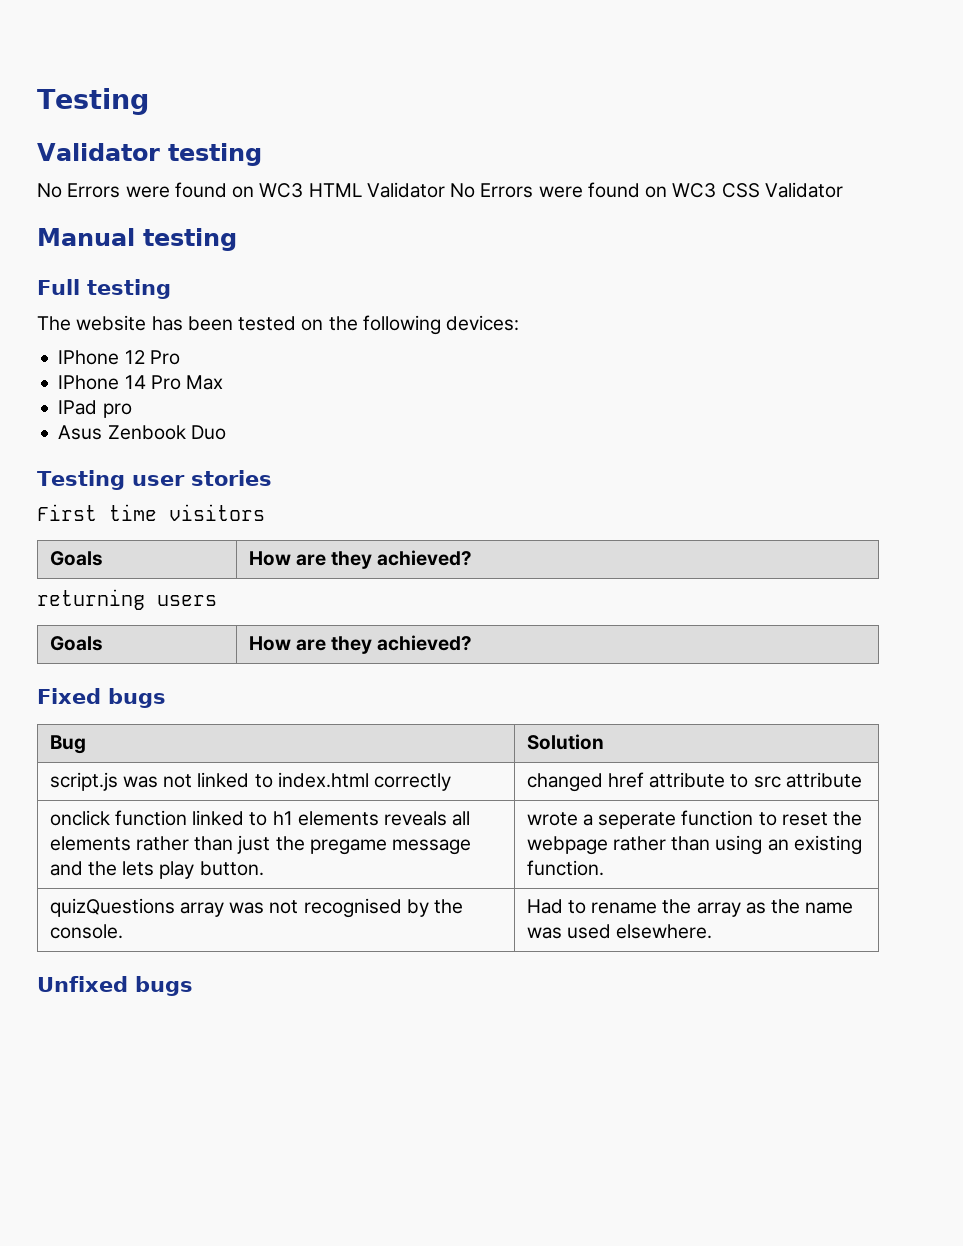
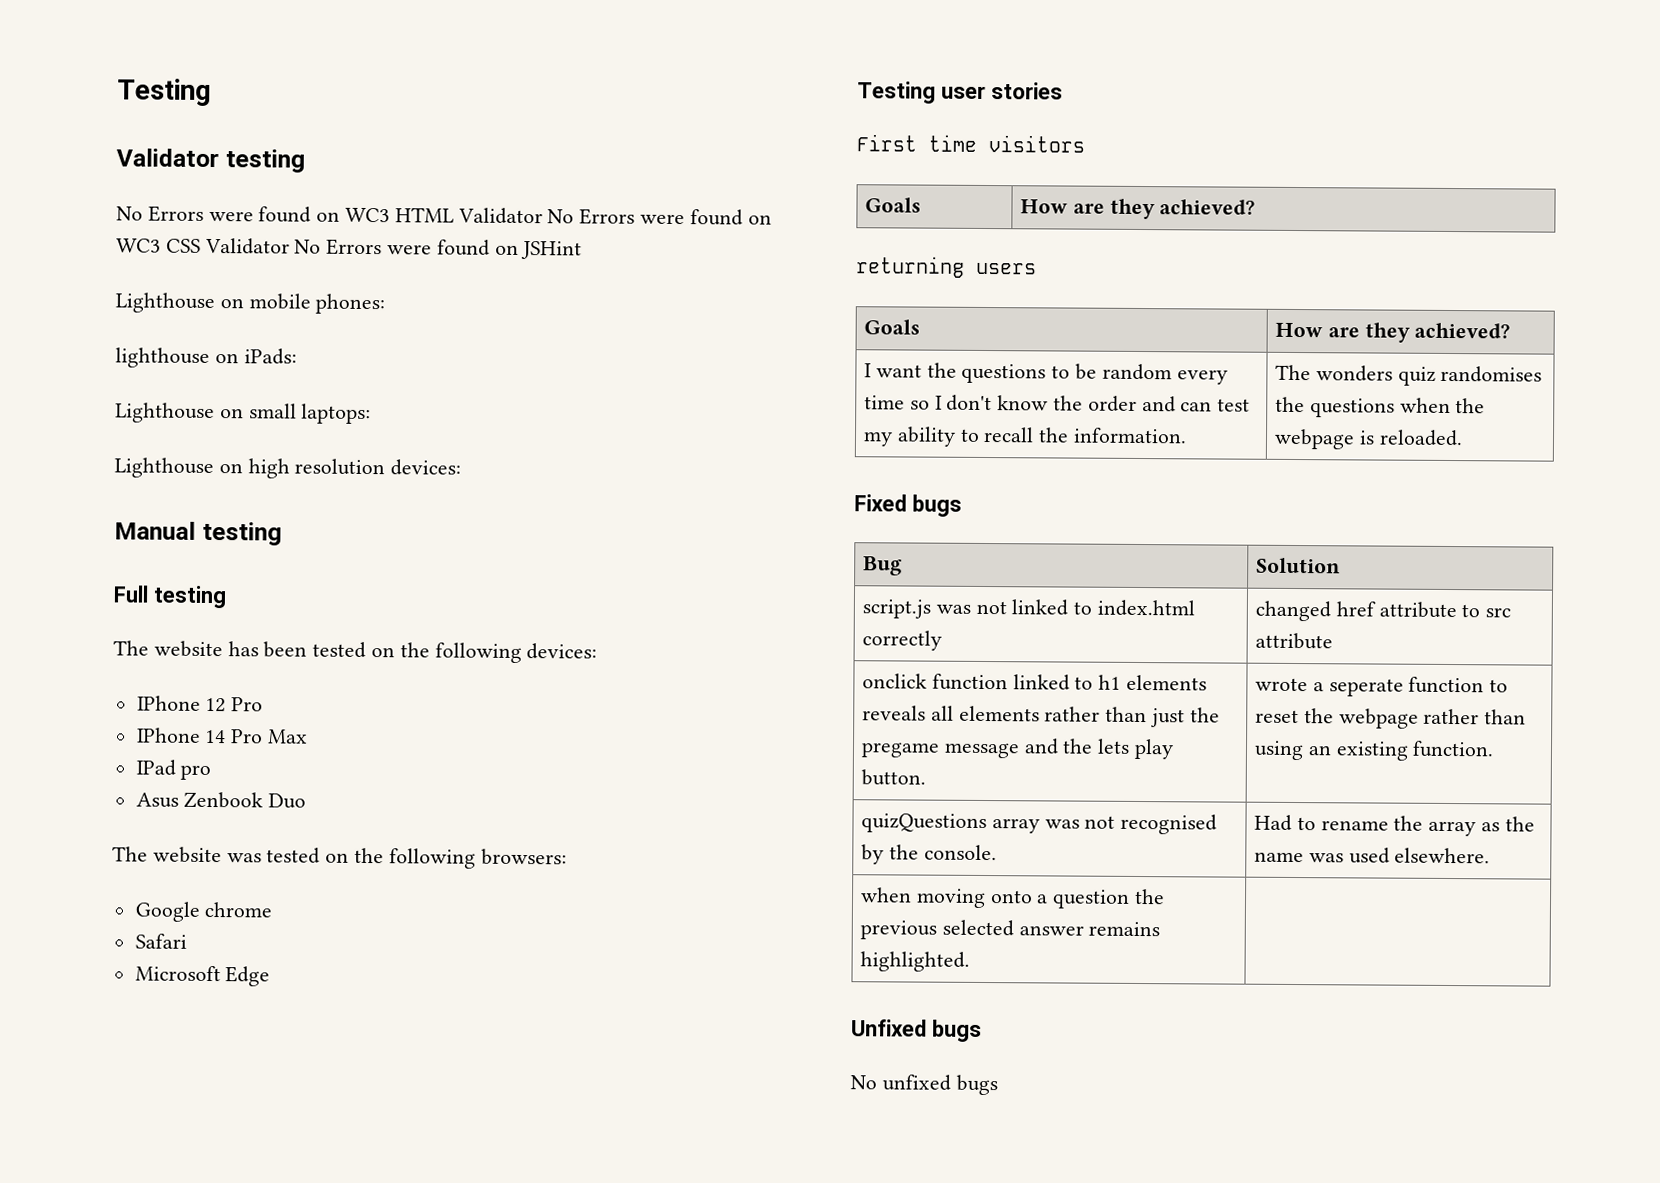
(843, 190) none -> [294,238,583,260] [115,292,386,315] [115,347,297,368] [115,402,372,425] [114,457,462,479] No Errors were found on JSHint // Lighthouse on mobile phones: // lighthouse on iPads: // Lighthouse on small laptops: // Lighthouse on high resolution devices:
(226, 432) none -> [112,846,567,869] [134,901,273,922] [134,933,187,949] [134,965,271,987] // The website was tested on the following browsers: // Google chrome // Safari // Microsoft Edge
(473, 643) none -> [863,362,1228,385] [863,394,1251,413] [862,426,1187,447] [1274,364,1543,386] [1274,396,1486,418] [1273,428,1463,450] // I want the questions to be random every time so I don't know the order and can test my ability to recall the information. | The wonders quiz randomises the questions when the webpage is reloaded.
(713, 931) none -> [859,887,1165,909] [859,919,1161,940] [859,951,970,972] // when moving onto a question the previous selected answer remains highlighted. |
(193, 986) none -> [850,1074,998,1096] // No unfixed bugs

